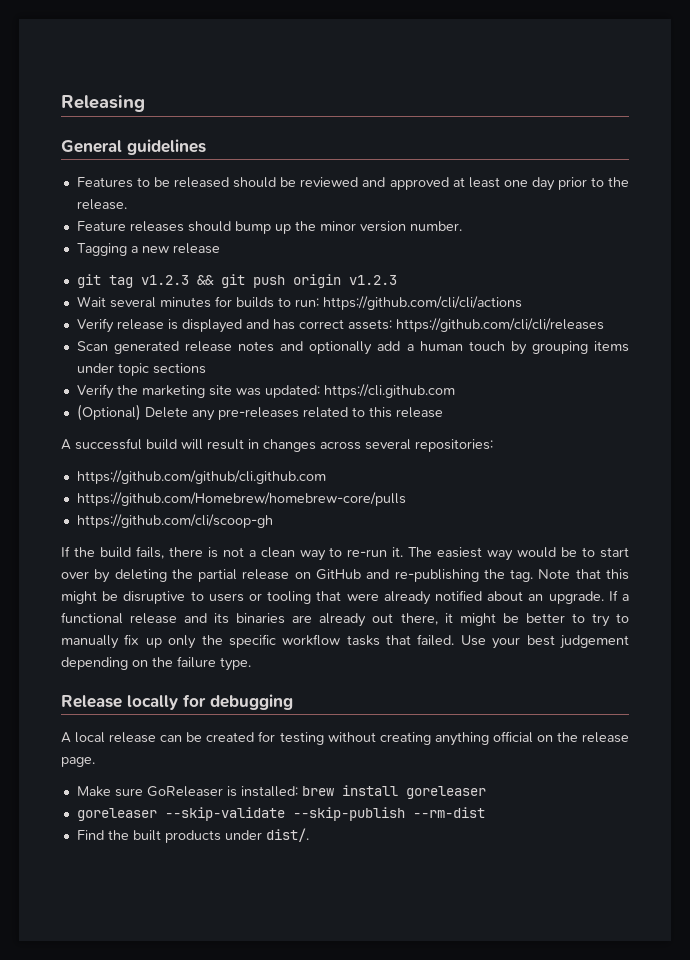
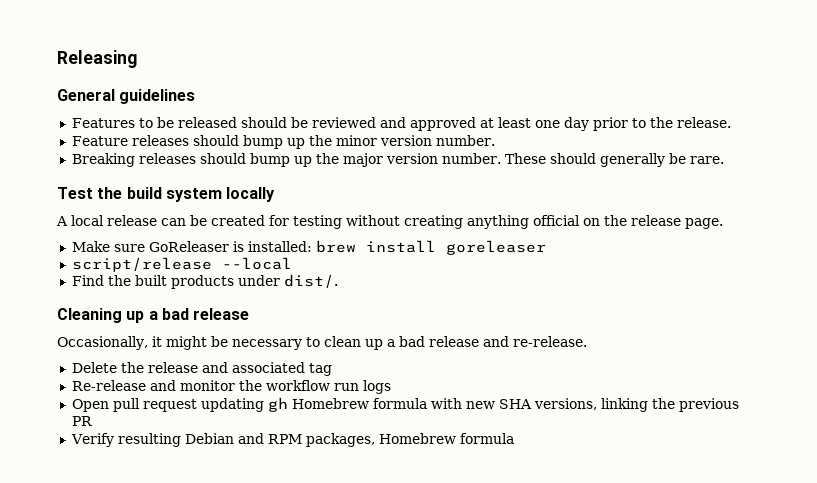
[76,243,220,256] [76,274,397,288] [76,296,522,310] [76,318,604,333] [76,341,629,355] [76,363,206,376] [76,384,455,399] [76,404,443,421] [61,438,493,452] [76,470,326,484] [76,492,406,506] [76,514,273,528] [61,546,630,561] [61,569,629,583] [61,590,629,605] [61,612,629,627] [61,634,629,649] [61,656,251,671] [61,695,122,708] Tagging a new release // git tag v1.2.3 && git push origin v1.2.3 // Wait several minutes for builds to run: https://github.com/cli/cli/actions // Verify release is displayed and has correct assets: https://github.com/cli/cli/releases // Scan generated release notes and optionally add a human touch by grouping items under topic sections // Verify the marketing site was updated: https://cli.github.com // (Optional) Delete any pre-releases related to this release // A successful build will result in changes across several repositories: // https://github.com/github/cli.github.com // https://github.com/Homebrew/homebrew-core/pulls // https://github.com/cli/scoop-gh // If the build fails, there is not a clean way to re-run it. The easiest way would be to start over by deleting the partial release on GitHub and re-publishing the tag. Note that this might be disruptive to users or tooling that were already notified about an upgrade. If a functional release and its binaries are already out there, it might be better to try to manually fix up only the specific workflow tasks that failed. Use your best judgement depending on the failure type. // Release -> [71,153,724,167] [57,187,222,202] Breaking releases should bump up the major version number. These should generally be rare. // Test the build system
[183,694,293,710] for debugging -> (276, 194) none
[76,807,485,821] goreleaser --skip-validate --skip-publish --rm-dist -> [71,257,292,272] script/release --local
(309, 835) none -> [57,308,250,323] [57,336,587,350] [71,362,332,376] [71,380,391,394] [71,397,739,412] [71,416,92,426] [70,433,514,447] // Cleaning up a bad release // Occasionally, it might be necessary to clean up a bad release and re-release. // Delete the release and associated tag // Re-release and monitor the workflow run logs // Open pull request updating gh Homebrew formula with new SHA versions, linking the previous PR // Verify resulting Debian and RPM packages, Homebrew formula

